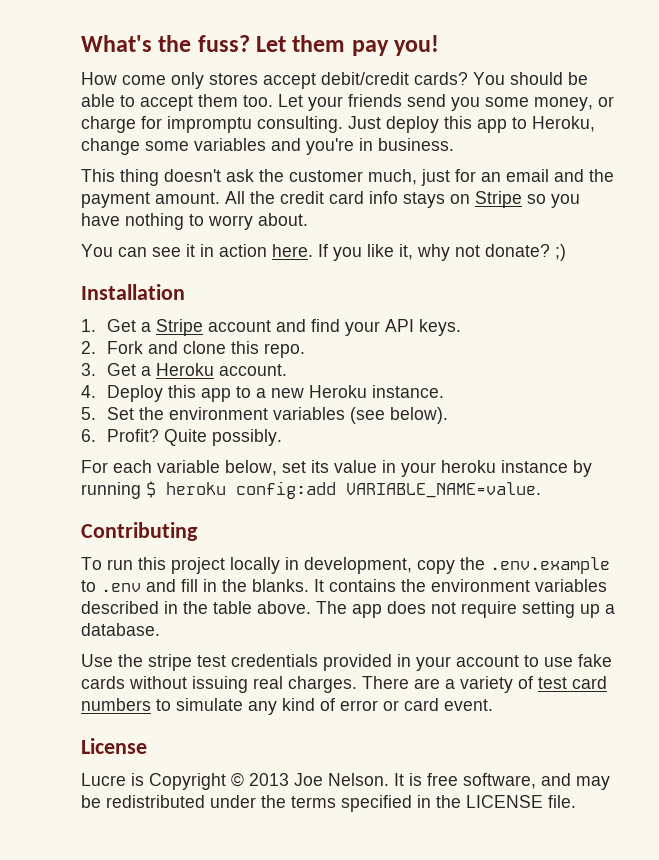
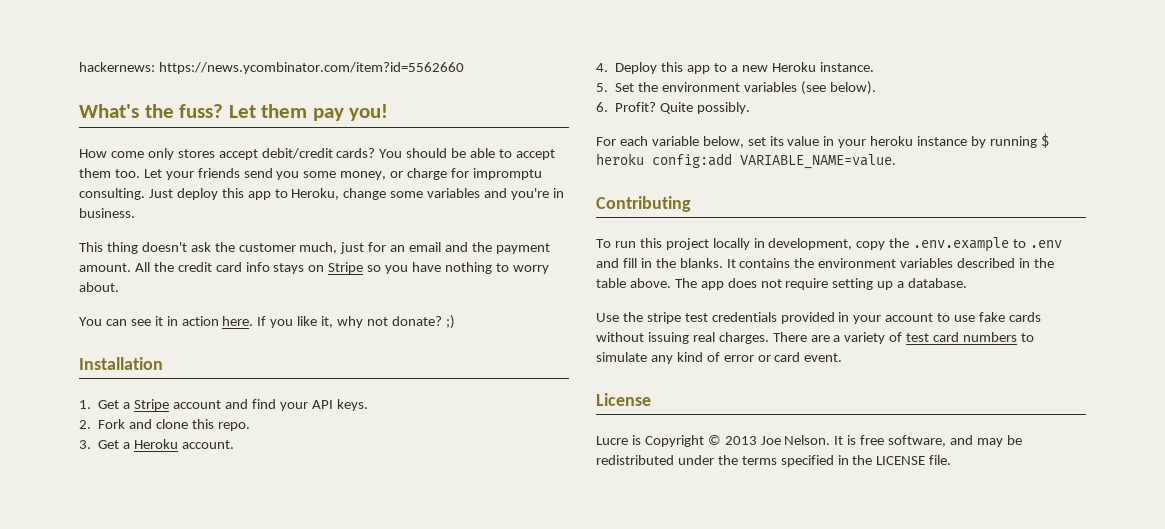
(81, 43) none -> [79,62,464,74] hackernews: https://news.ycombinator.com/item?id=5562660 //

